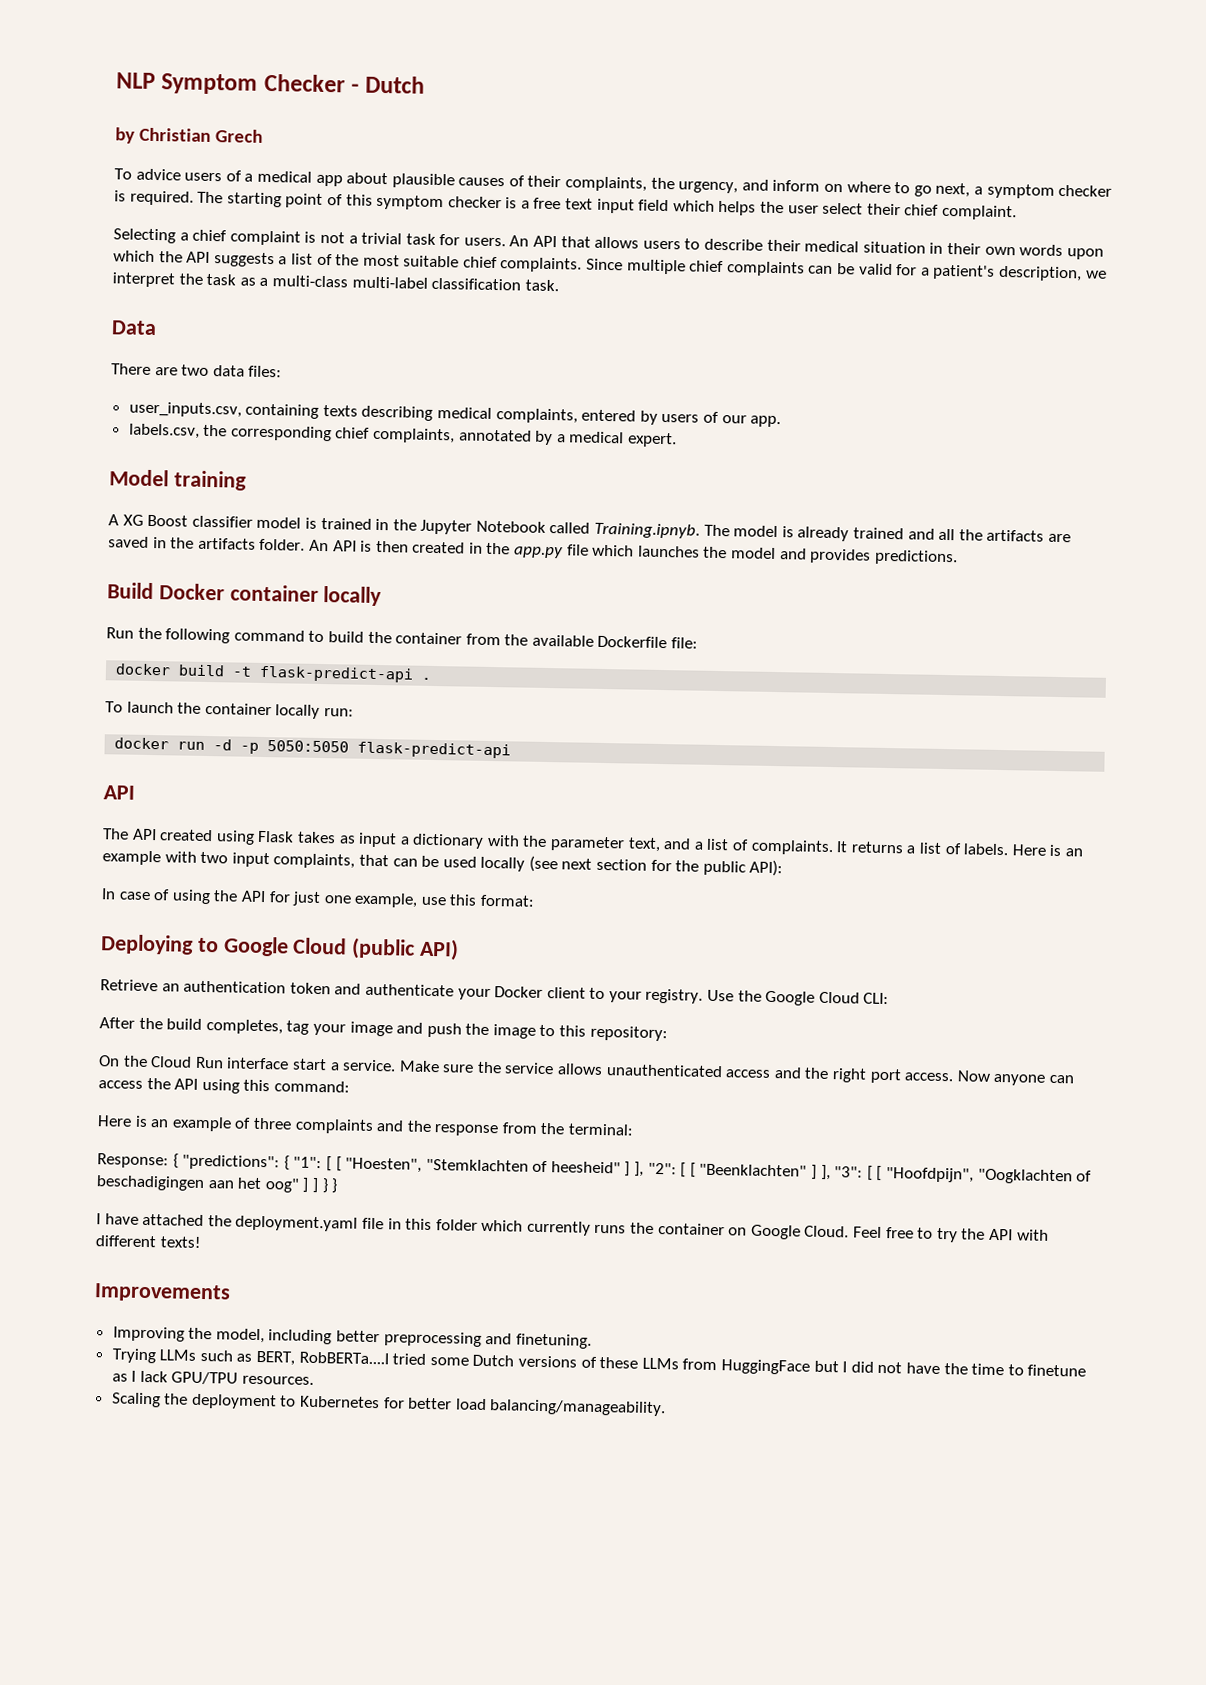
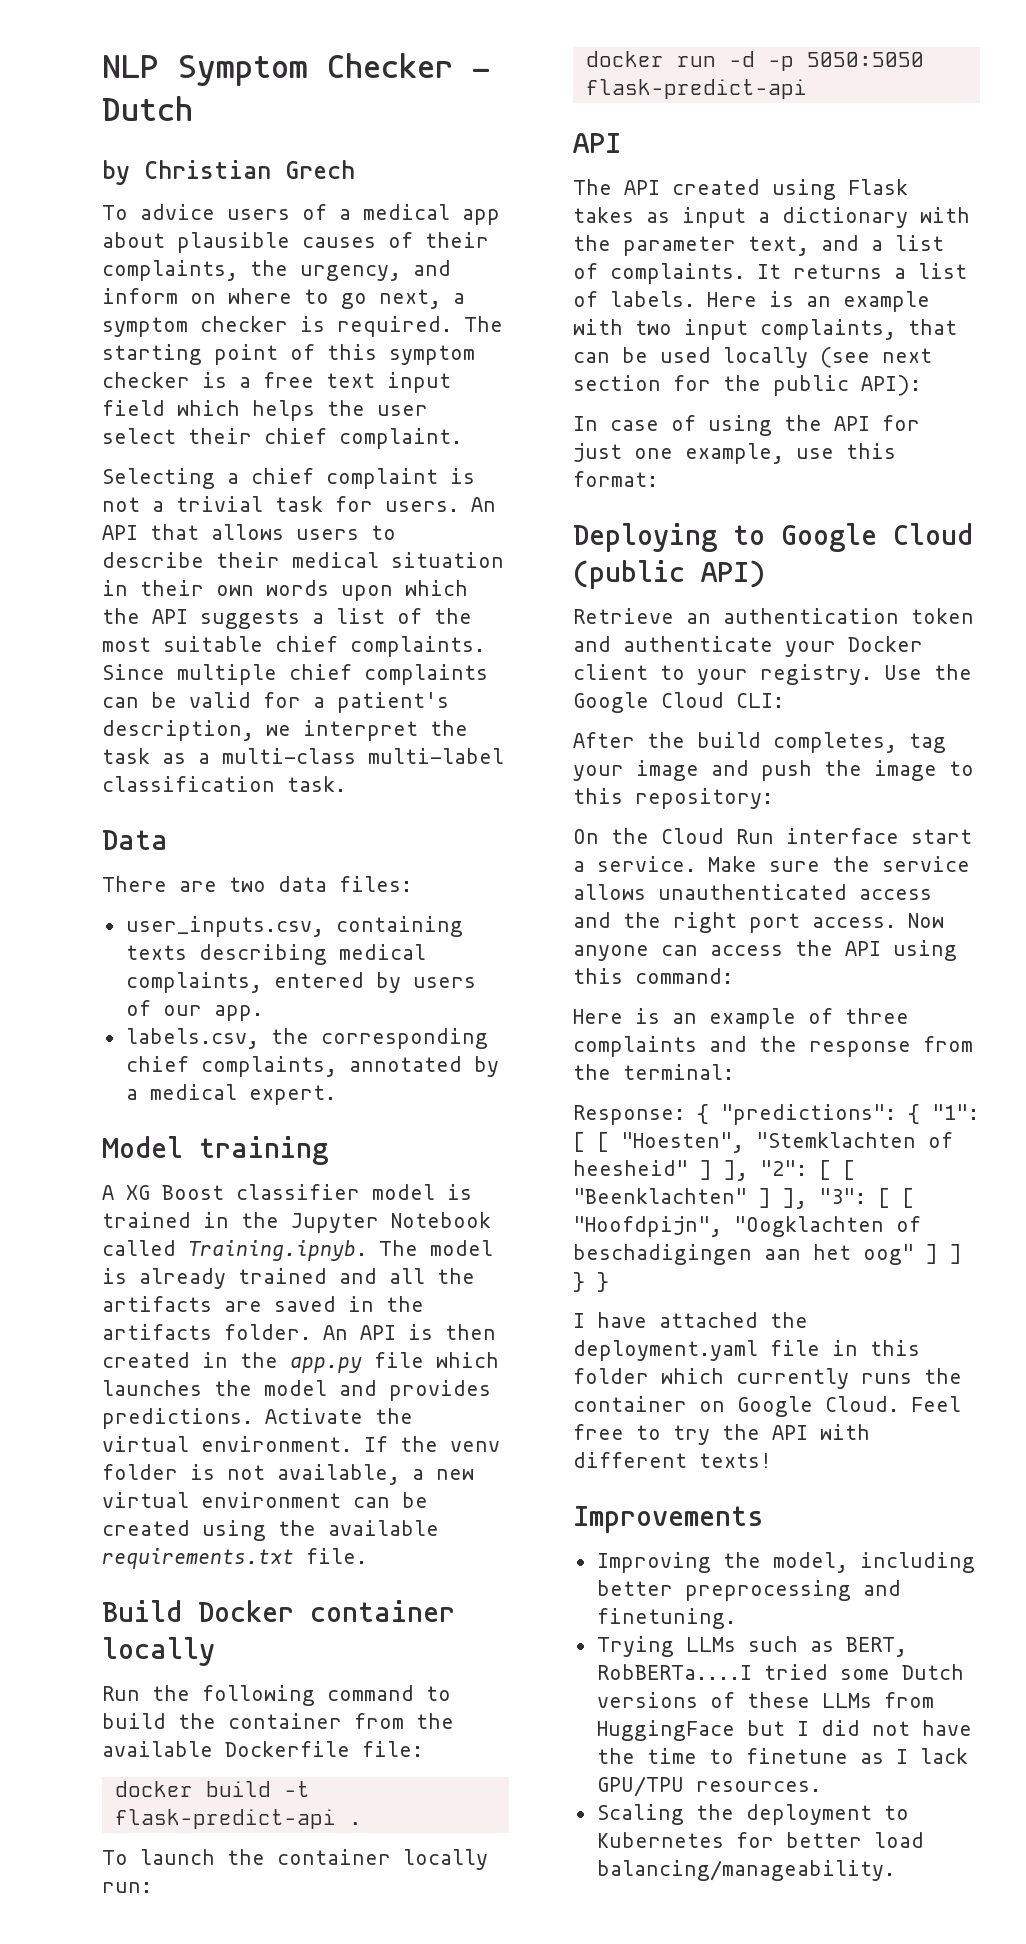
(958, 557) none -> [265,1408,413,1424] [102,1436,500,1452] [102,1464,474,1485] [102,1492,428,1508] [102,1520,439,1541] [102,1548,367,1569] Activate the virtual environment. If the venv folder is not available, a new virtual environment can be created using the available requirements.txt file.

